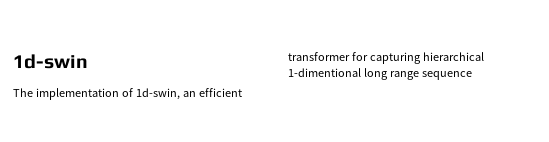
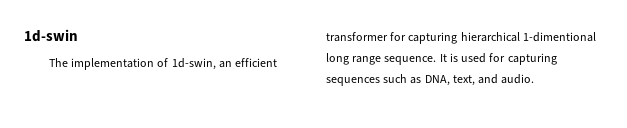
[421,71,472,80] sequence -> [384,53,557,65] [326,74,535,86] sequence. It is used for capturing sequences such as DNA, text, and audio.

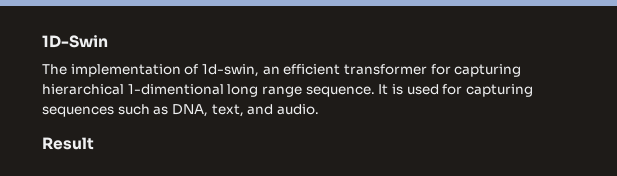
[24,29,78,42] 1d-swin -> [42,35,108,48] 1D-Swin
(535, 79) none -> [42,137,94,150] // Result

